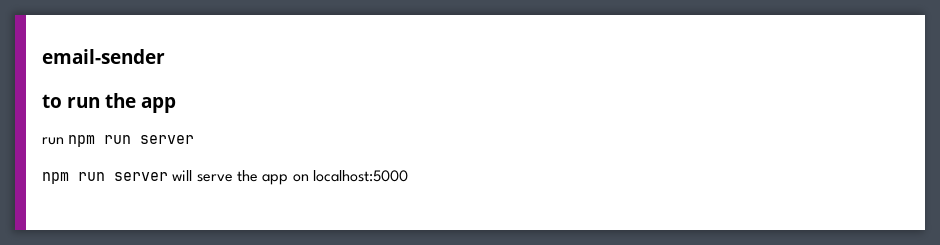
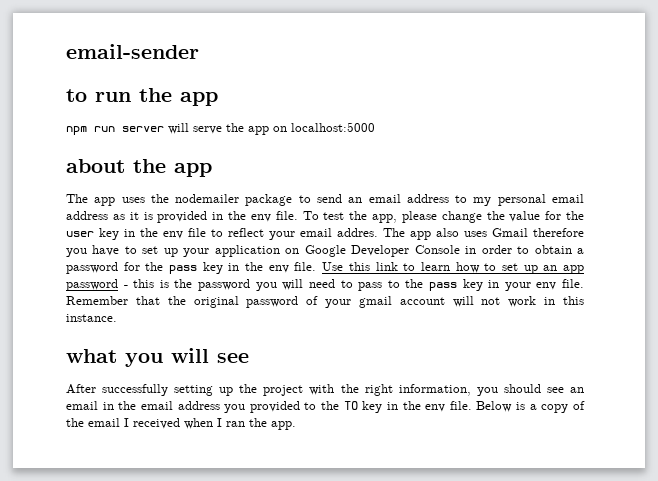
[42,135,195,147] // run npm run server -> (218, 99) none
(408, 176) none -> [66,159,212,177] [66,194,584,206] [66,211,584,223] [66,228,584,240] [66,245,584,257] [66,262,584,274] [66,279,584,291] [66,296,585,308] [66,314,117,322] [66,348,249,367] [66,384,585,396] [66,401,586,413] [66,418,296,430] // about the app // The app uses the nodemailer package to send an email address to my personal email address as it is provided in the env file. To test the app, please change the value for the user key in the env file to reflect your email addres. The app also uses Gmail therefore you have to set up your application on Google Developer Console in order to obtain a password for the pass key in the env file. Use this link to learn how to set up an app password - this is the password you will need to pass to the pass key in your env file. Remember that the original password of your gmail account will not work in this instance. // what you will see // After successfully setting up the project with the right information, you should see an email in the email address you provided to the TO key in the env file. Below is a copy of the email I received when I ran the app.

